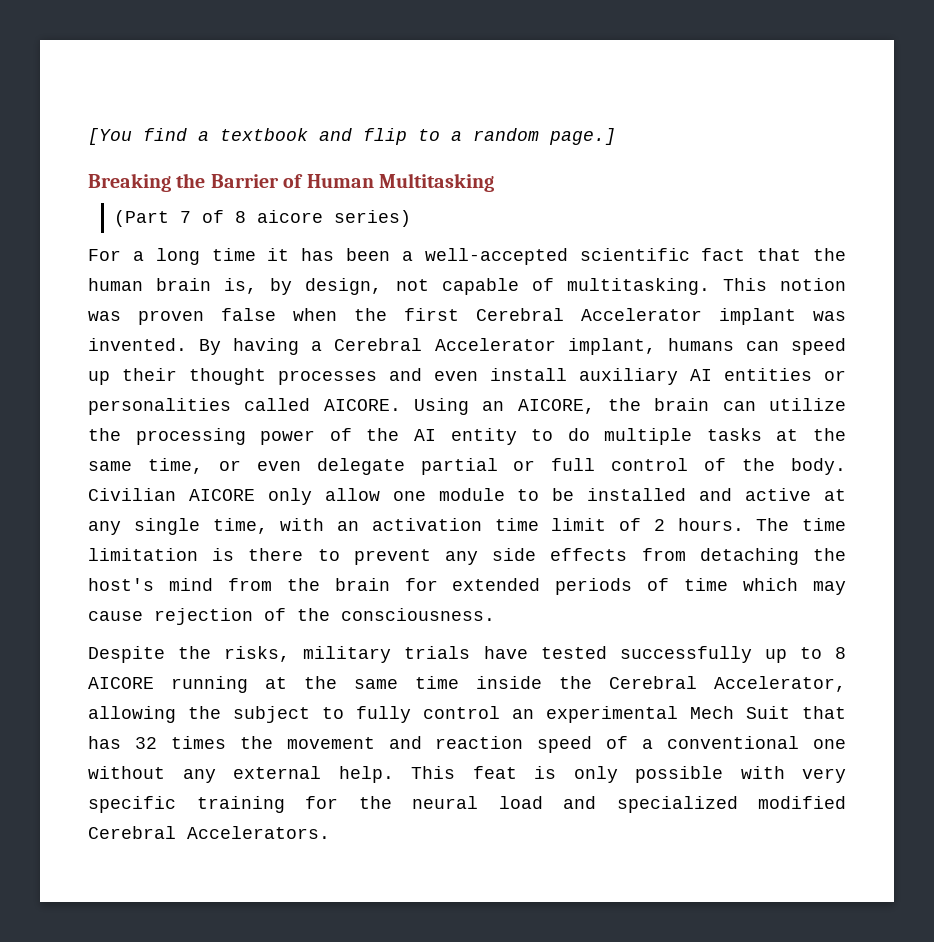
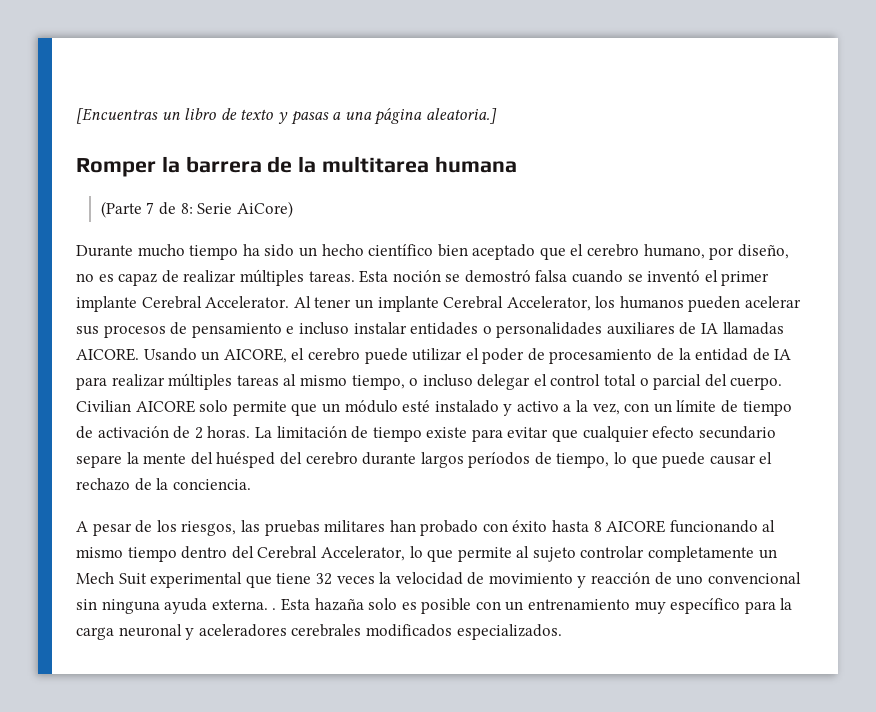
[88,128,616,145] [88,173,494,192] [113,210,411,227] [88,248,847,265] [88,278,847,295] [88,308,846,325] [88,338,846,355] [88,368,846,385] [88,398,847,415] [88,428,846,445] [88,458,846,475] [88,488,847,505] [88,518,846,535] [88,548,846,565] [88,578,846,595] [88,608,495,625] [88,646,847,663] [88,676,846,693] [88,706,846,723] [88,736,846,753] [88,766,846,783] [88,796,846,813] [88,826,330,839] [You find a textbook and flip to a random page.] // Breaking the Barrier of Human Multitasking // (Part 7 of 8 aicore series) // For a long time it has been a well-accepted scientific fact that the human brain is, by design, not capable of multitasking. This notion was proven false when the first Cerebral Accelerator implant was invented. By having a Cerebral Accelerator implant, humans can speed up their thought processes and even install auxiliary AI entities or personalities called AICORE. Using an AICORE, the brain can utilize the processing power of the AI entity to do multiple tasks at the same time, or even delegate partial or full control of the body. Civilian AICORE only allow one module to be installed and active at any single time, with an activation time limit of 2 hours. The time limitation is there to prevent any side effects from detaching the host's mind from the brain for extended periods of time which may cause rejection of the consciousness. // Despite the risks, military trials have tested successfully up to 8 AICORE running at the same time inside the Cerebral Accelerator, allowing the subject to fully control an experimental Mech Suit that has 32 times the movement and reaction speed of a conventional one without any external help. This feat is only possible with very specific training for the neural load and specialized modified Cerebral Accelerators. -> [76,108,497,125] [76,156,517,177] [100,201,293,218] [76,244,789,260] [76,269,770,286] [76,296,802,312] [76,322,784,338] [76,348,792,364] [76,373,783,390] [76,400,792,416] [76,426,776,442] [76,452,773,468] [76,478,251,491] [76,520,776,536] [76,546,777,562] [76,572,801,588] [76,598,793,614] [76,624,562,640] [Encuentras un libro de texto y pasas a una página aleatoria.] // Romper la barrera de la multitarea humana // (Parte 7 de 8: Serie AiCore) // Durante mucho tiempo ha sido un hecho científico bien aceptado que el cerebro humano, por diseño, no es capaz de realizar múltiples tareas. Esta noción se demostró falsa cuando se inventó el primer implante Cerebral Accelerator. Al tener un implante Cerebral Accelerator, los humanos pueden acelerar sus procesos de pensamiento e incluso instalar entidades o personalidades auxiliares de IA llamadas AICORE. Usando un AICORE, el cerebro puede utilizar el poder de procesamiento de la entidad de IA para realizar múltiples tareas al mismo tiempo, o incluso delegar el control total o parcial del cuerpo. Civilian AICORE solo permite que un módulo esté instalado y activo a la vez, con un límite de tiempo de activación de 2 horas. La limitación de tiempo existe para evitar que cualquier efecto secundario separe la mente del huésped del cerebro durante largos períodos de tiempo, lo que puede causar el rechazo de la conciencia. // A pesar de los riesgos, las pruebas militares han probado con éxito hasta 8 AICORE funcionando al mismo tiempo dentro del Cerebral Accelerator, lo que permite al sujeto controlar completamente un Mech Suit experimental que tiene 32 veces la velocidad de movimiento y reacción de uno convencional sin ninguna ayuda externa. . Esta hazaña solo es posible con un entrenamiento muy específico para la carga neuronal y aceleradores cerebrales modificados especializados.

